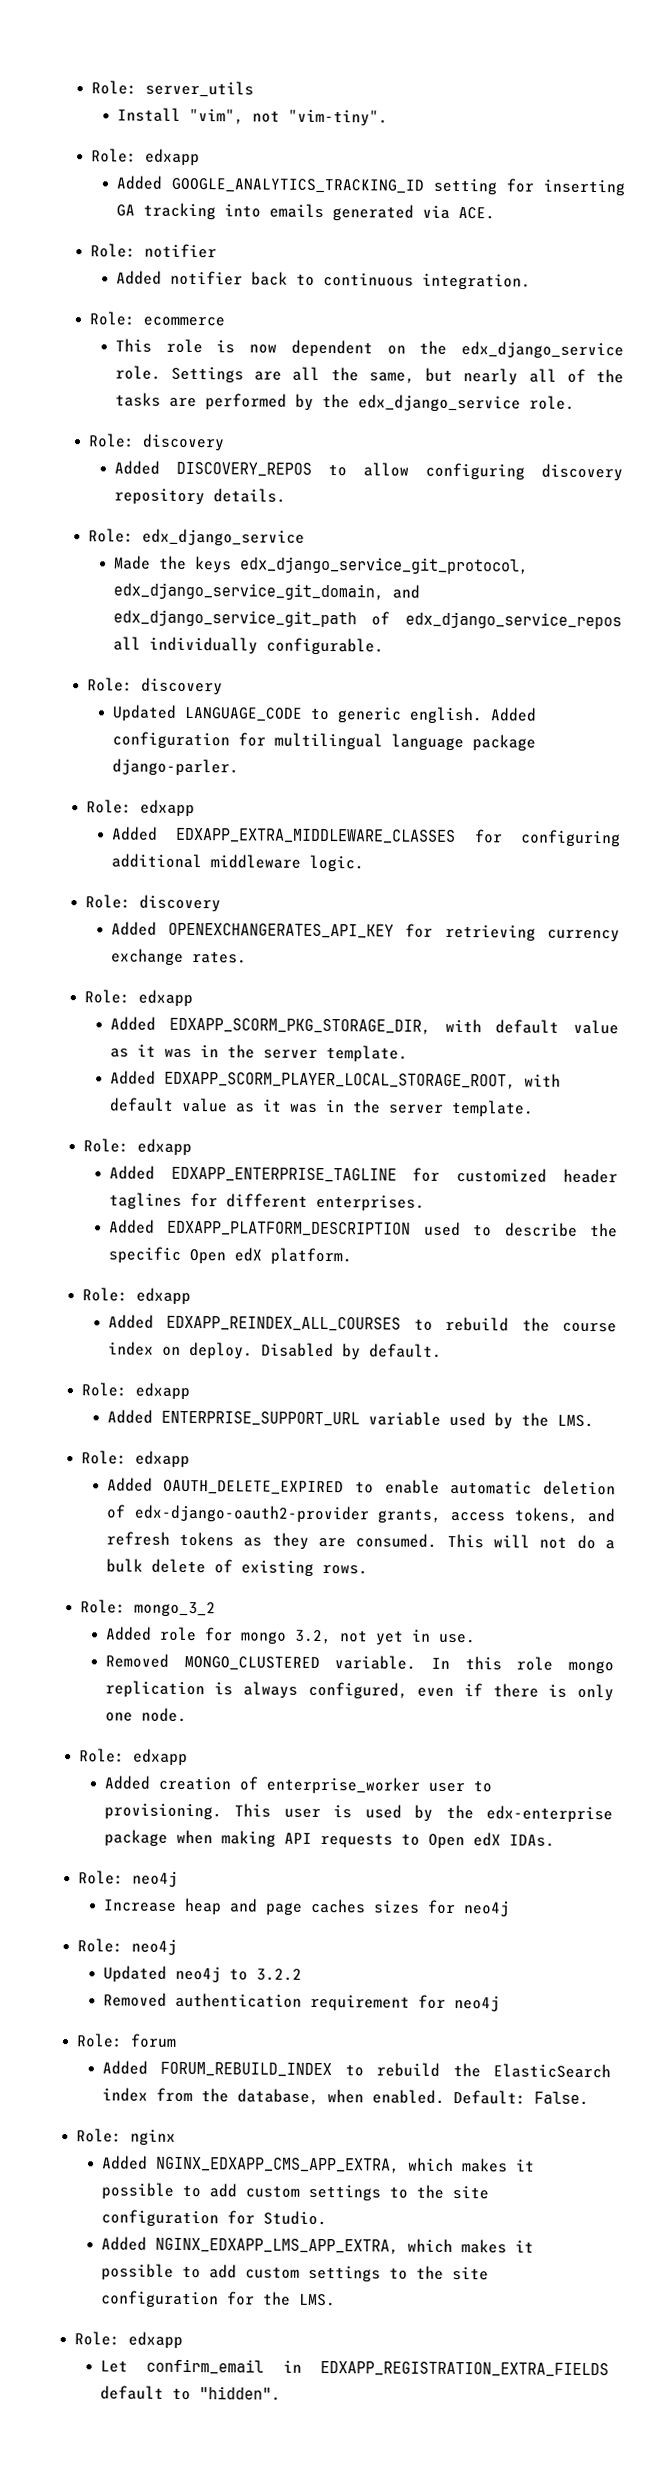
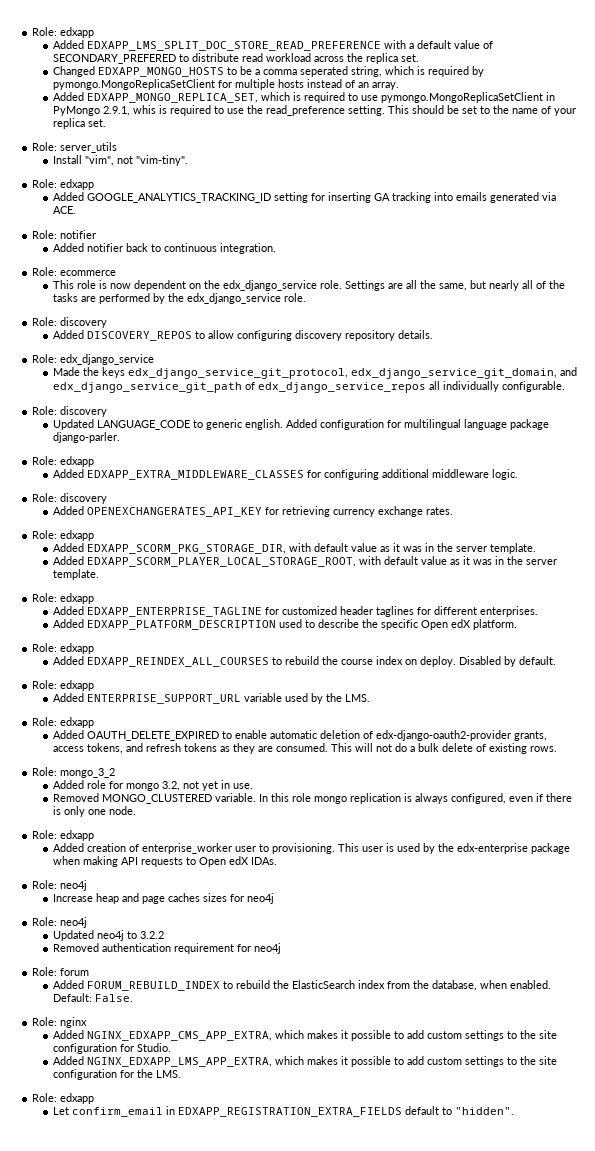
[91,80,138,95] Role: -> [32,27,95,38] [53,40,494,51] [53,53,420,64] [53,66,485,77] [53,79,400,90] [53,92,556,103] [53,105,577,116] [53,118,107,129] [32,142,58,151] Role: edxapp // Added EDXAPP_LMS_SPLIT_DOC_STORE_READ_PREFERENCE with a default value of SECONDARY_PREFERED to distribute read workload across the replica set. // Changed EDXAPP_MONGO_HOSTS to be a comma seperated string, which is required by pymongo.MongoReplicaSetClient for multiple hosts instead of an array. // Added EDXAPP_MONGO_REPLICA_SET, which is required to use pymongo.MongoReplicaSetClient in PyMongo 2.9.1, whis is required to use the read_preference setting. This should be set to the name of your replica set. // Role:

